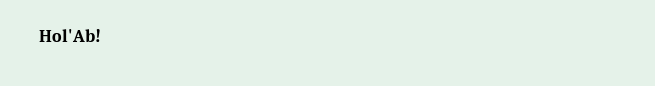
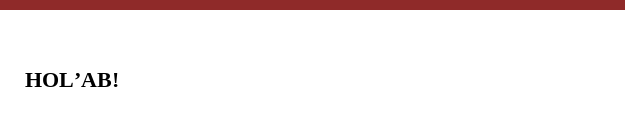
[39,29,101,42] Hol'Ab! -> [25,73,119,87] HOL’AB!

